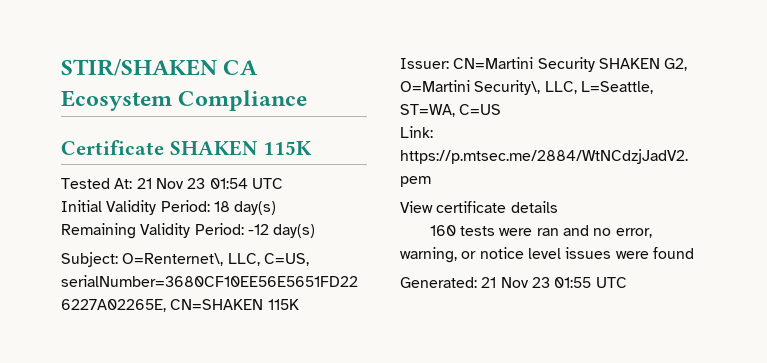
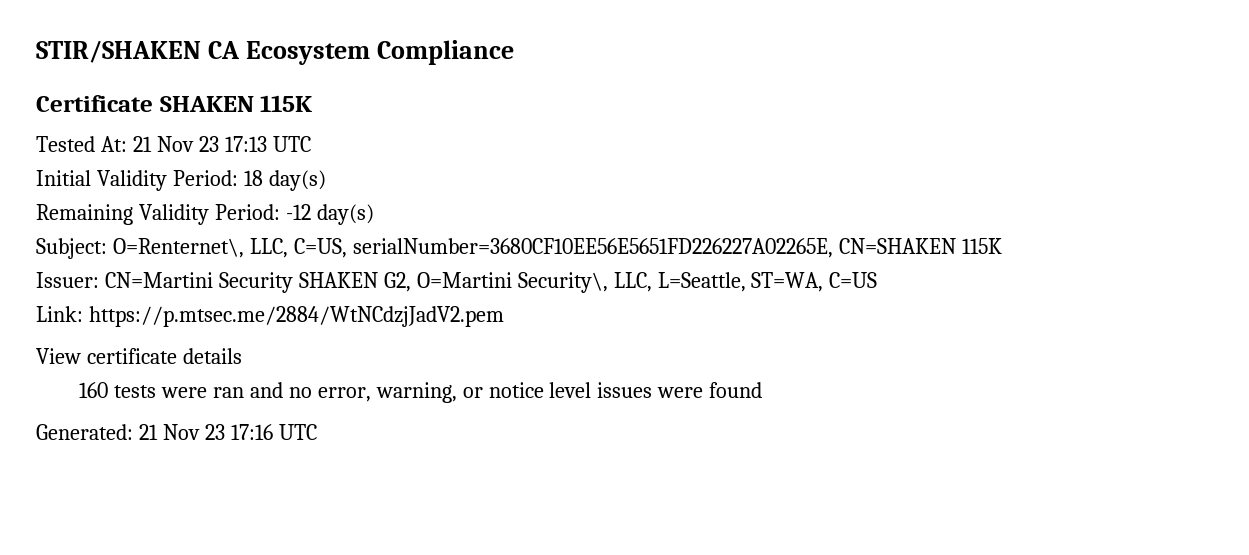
[209,178,248,189] 01:54 -> [224,136,267,152] 17:13
[554,277,592,288] 01:55 -> [230,424,273,440] 17:16

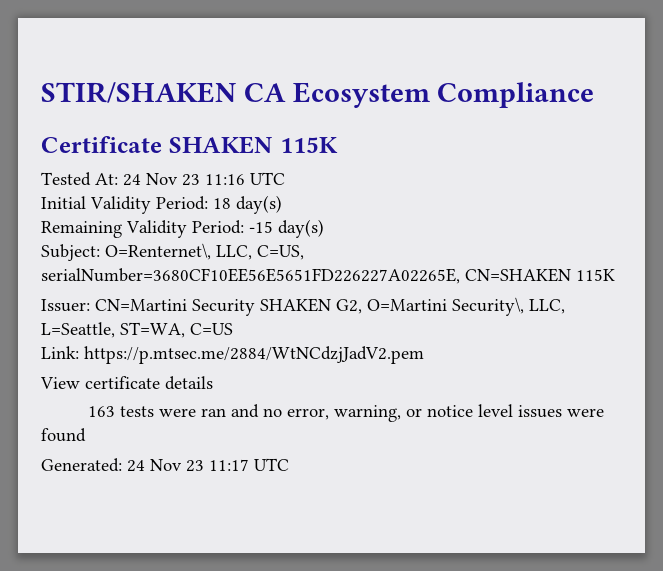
[132,136,267,152] 21 Nov 23 17:13 -> [123,173,245,186] 24 Nov 23 11:16
[285,204,311,220] -12 -> [249,221,273,233] -15
[79,382,109,398] 160 -> [88,406,116,417] 163
[138,424,273,440] 21 Nov 23 17:16 -> [127,459,249,472] 24 Nov 23 11:17

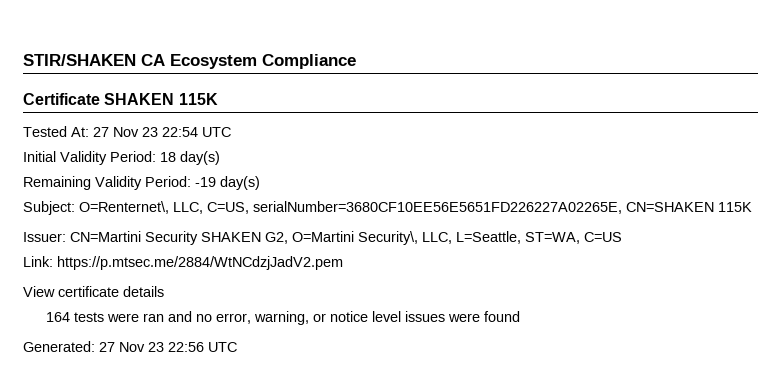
[123,173,245,186] 24 Nov 23 11:16 -> [93,127,198,137] 27 Nov 23 22:54
[249,221,273,233] -15 -> [195,177,216,187] -19
[88,406,116,417] 163 -> [45,312,70,322] 164
[127,459,249,472] 24 Nov 23 11:17 -> [99,342,204,352] 27 Nov 23 22:56

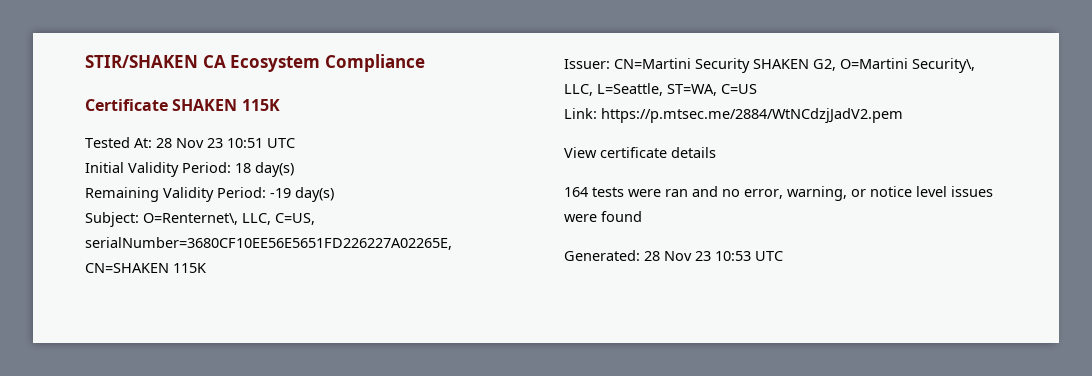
[93,127,198,137] 27 Nov 23 22:54 -> [156,138,263,148] 28 Nov 23 10:51
[99,342,204,352] 27 Nov 23 22:56 -> [644,251,751,261] 28 Nov 23 10:53

